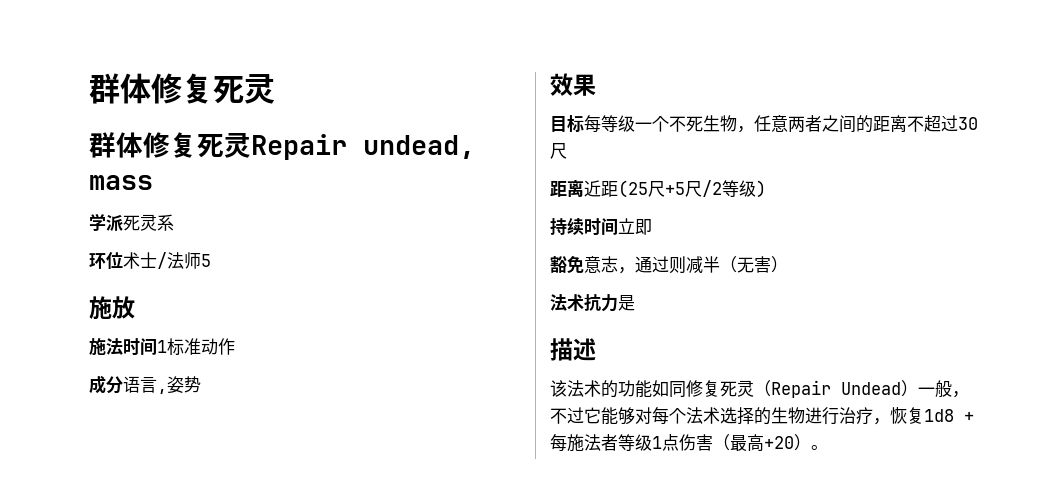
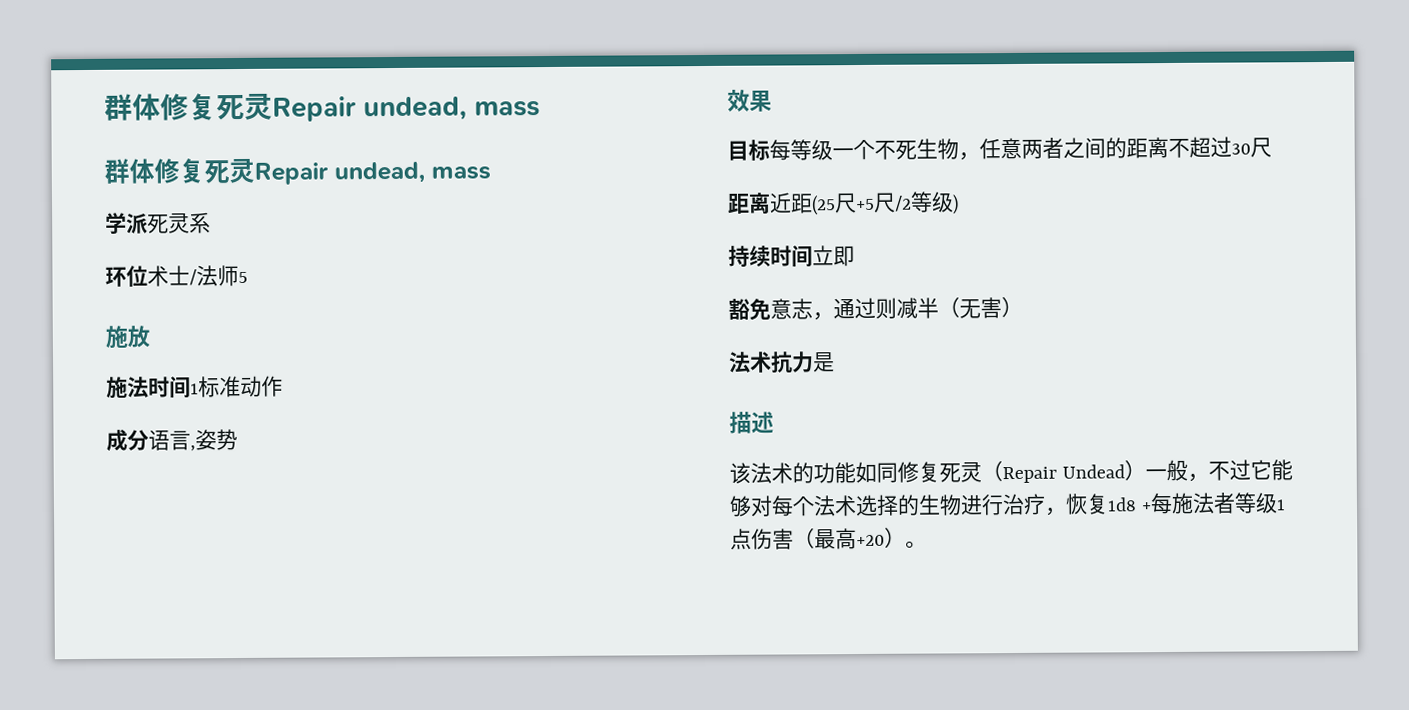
[89,73,275,104] 群体修复死灵 -> [104,93,540,122] 群体修复死灵Repair undead, mass

